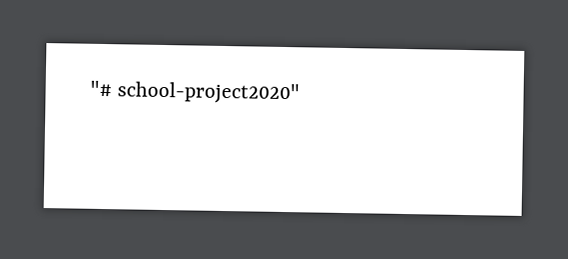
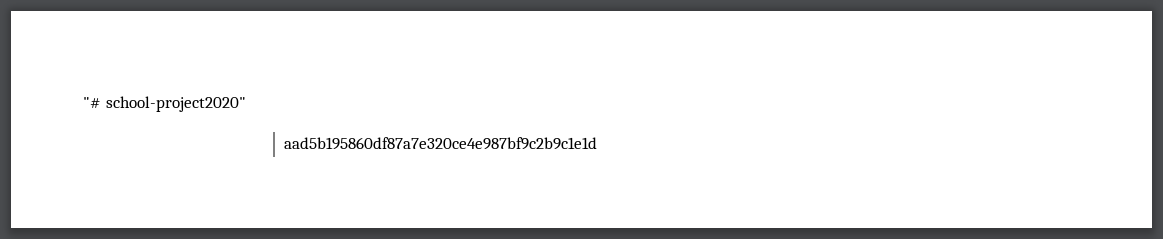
(301, 93) none -> [284,137,598,150] // aad5b195860df87a7e320ce4e987bf9c2b9c1e1d

